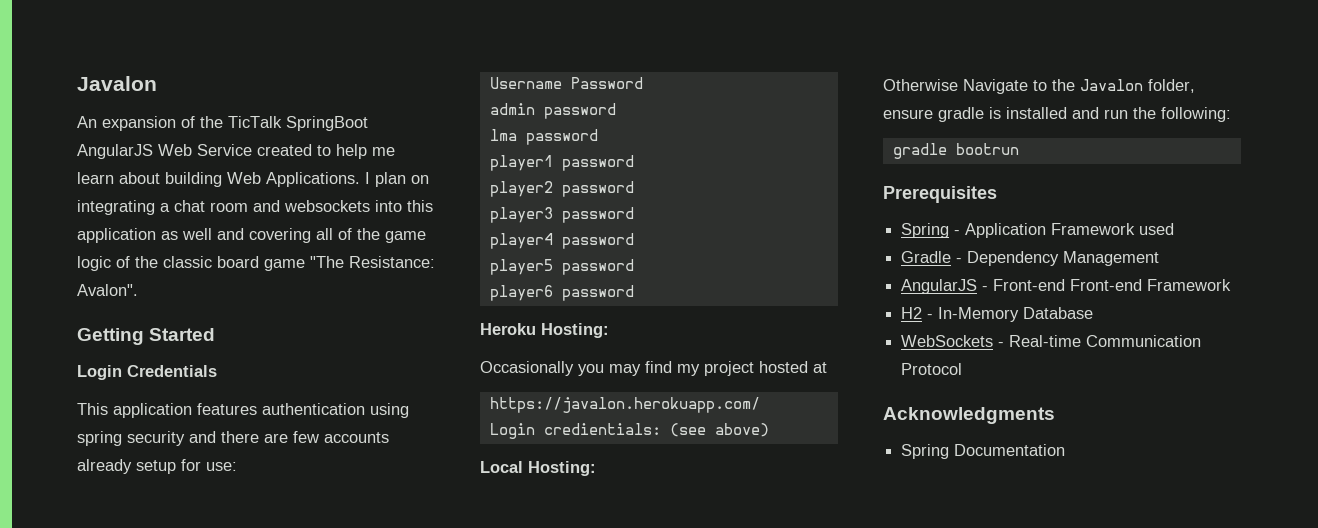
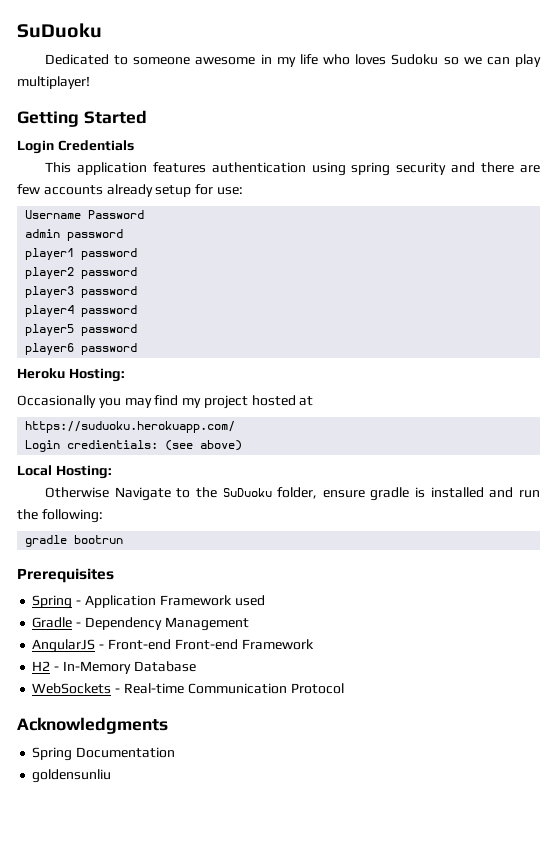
[77,76,157,91] [77,116,368,131] [77,144,395,159] [77,172,429,187] [77,200,433,215] [77,228,426,243] [77,256,435,271] [77,284,138,296] Javalon // An expansion of the TicTalk SpringBoot AngularJS Web Service created to help me learn about building Web Applications. I plan on integrating a chat room and websockets into this application as well and covering all of the game logic of the classic board game "The Resistance: Avalon". -> [17,23,102,38] [44,54,541,67] [17,76,90,89] SuDuoku // Dedicated to someone awesome in my life who loves Sudoku so we can play multiplayer!
[489,129,598,145] // lma password -> (124, 235) none
[489,397,760,413] https://javalon.herokuapp.com/ -> [25,421,236,433] https://suduoku.herokuapp.com/
[1080,79,1143,91] Javalon -> [222,488,272,497] SuDuoku
(1066, 450) none -> [32,769,112,783] // goldensunliu

